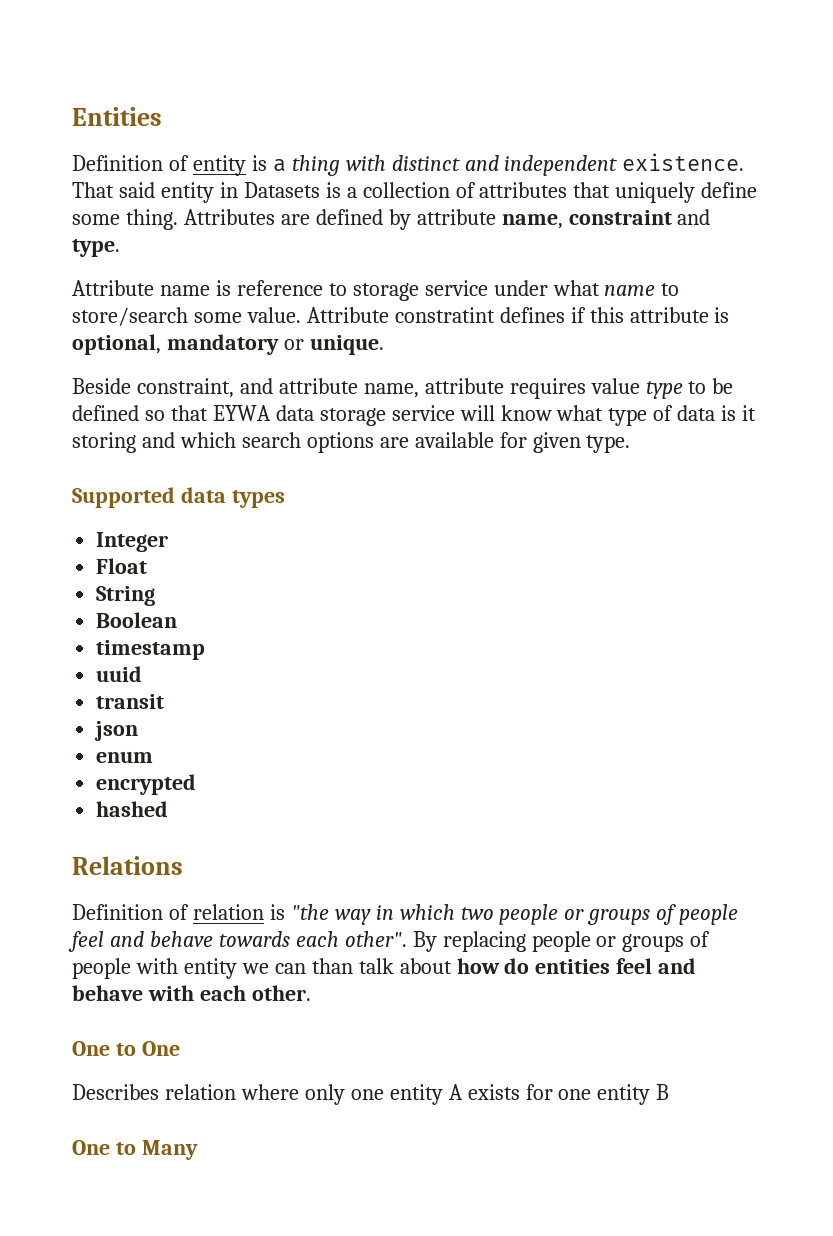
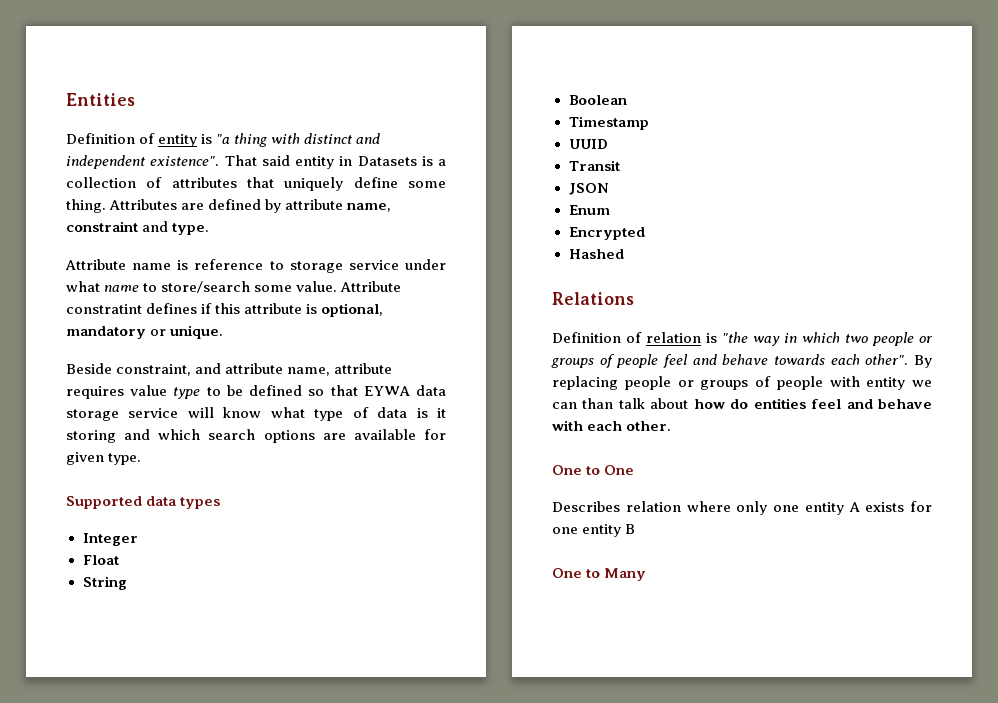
[272,159,286,172] a -> [216,134,231,144] "a
[622,153,745,171] existence. -> [150,156,220,166] existence".
[96,640,206,660] [96,666,143,682] [96,694,165,709] [94,721,139,741] [96,751,154,763] [96,774,197,795] [96,801,169,817] timestamp // uuid // transit // json // enum // encrypted // hashed -> [568,116,649,130] [568,139,608,149] [568,160,620,171] [568,183,609,195] [568,205,610,215] [568,227,645,240] [568,249,624,259] Timestamp // UUID // Transit // JSON // Enum // Encrypted // Hashed

